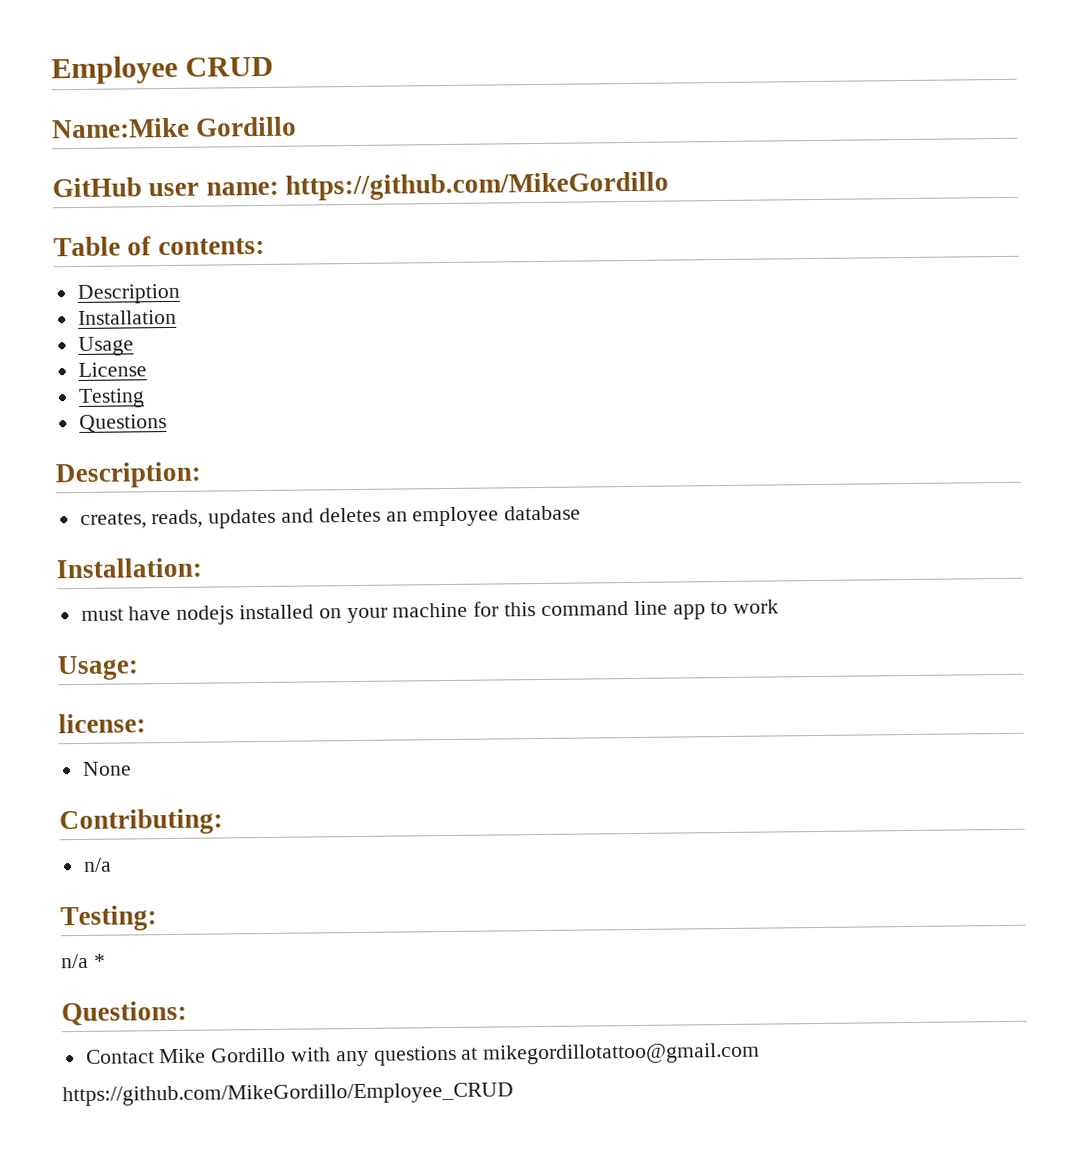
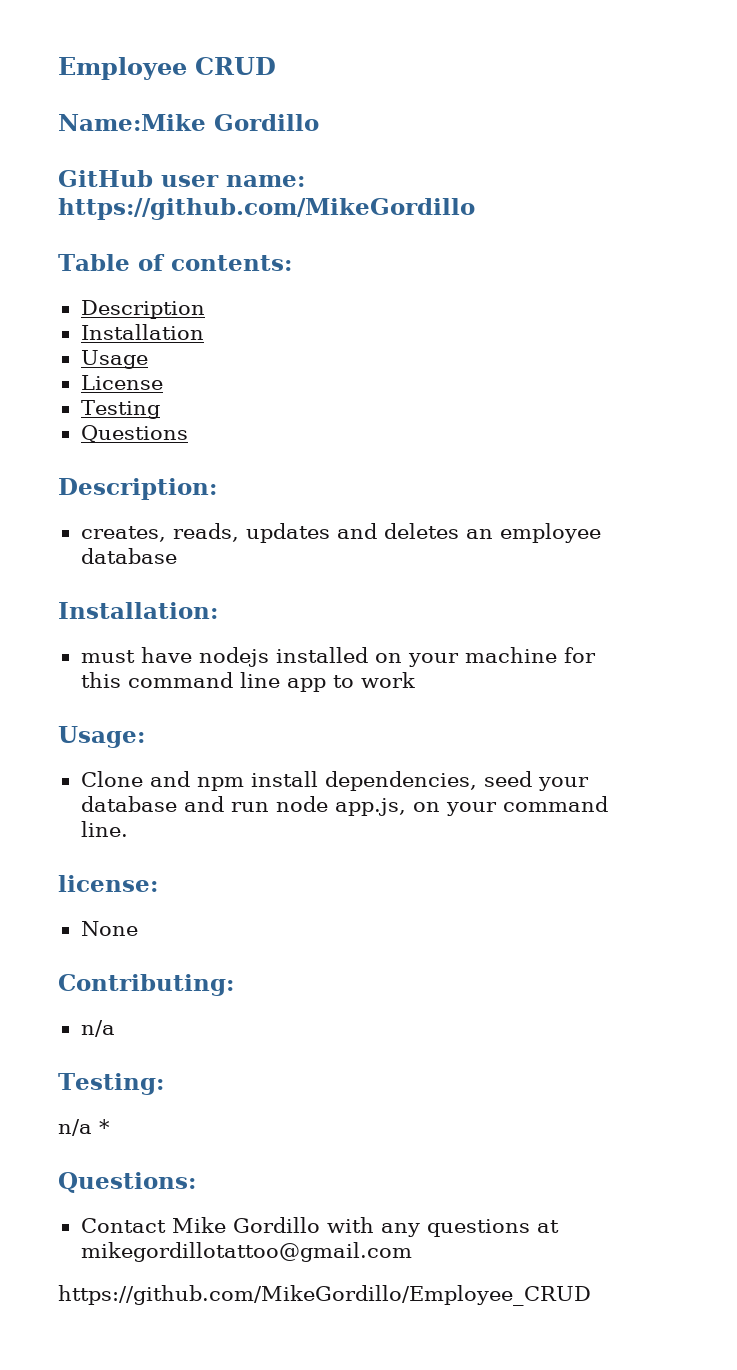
(139, 668) none -> [80,771,589,791] [80,796,608,816] [80,821,128,837] // Clone and npm install dependencies, seed your database and run node app.js, on your command line.

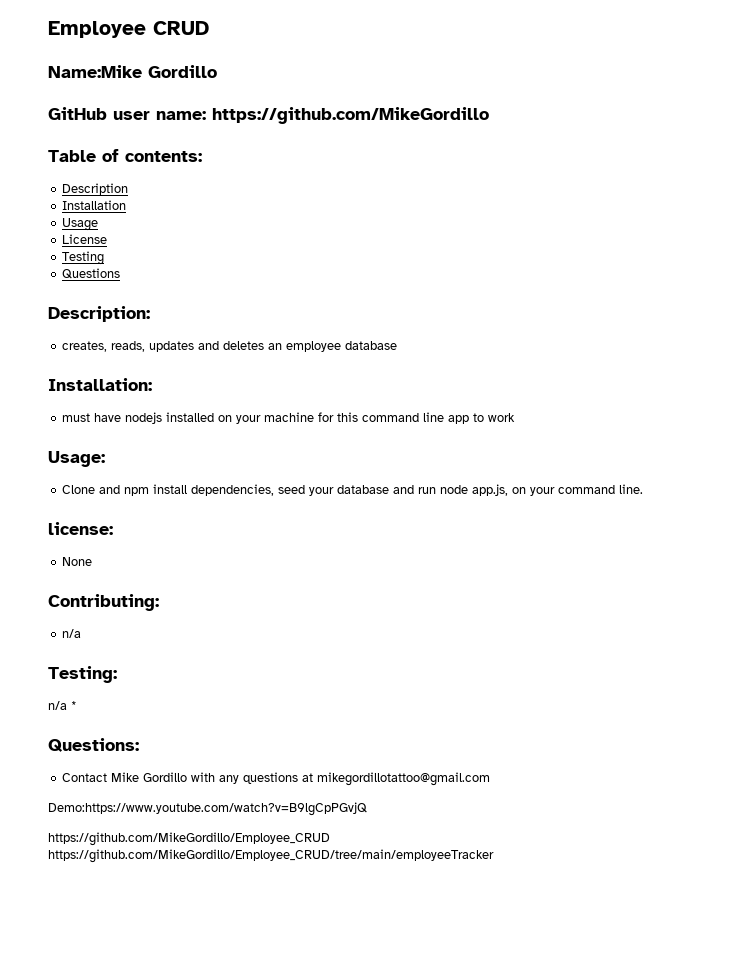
(412, 1252) none -> [48,802,367,816] // Demo:https://www.youtube.com/watch?v=B9lgCpPGvjQ
(591, 1295) none -> [48,849,494,863] https://github.com/MikeGordillo/Employee_CRUD/tree/main/employeeTracker

